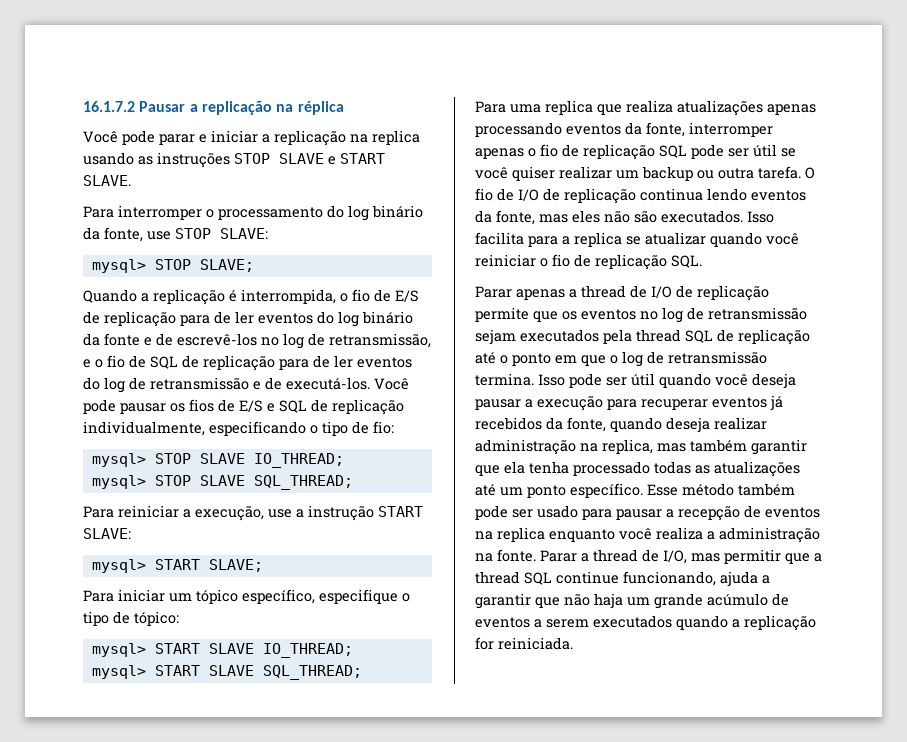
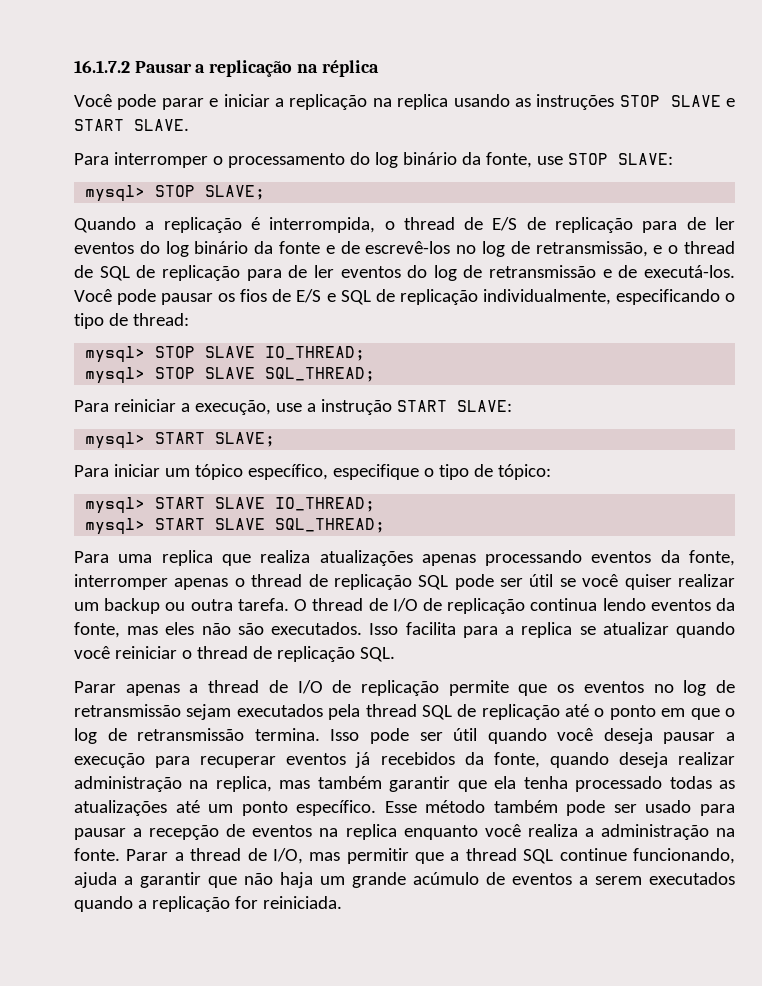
[352,289,370,302] fio -> [403,217,455,230] thread
[107,355,125,368] fio -> [684,241,735,254] thread
[373,421,394,434] fio: -> [132,313,189,326] thread:
[540,144,558,157] fio -> [251,574,303,587] thread
[475,188,493,201] fio -> [312,598,364,611] thread
[552,254,570,267] fio -> [196,646,248,659] thread

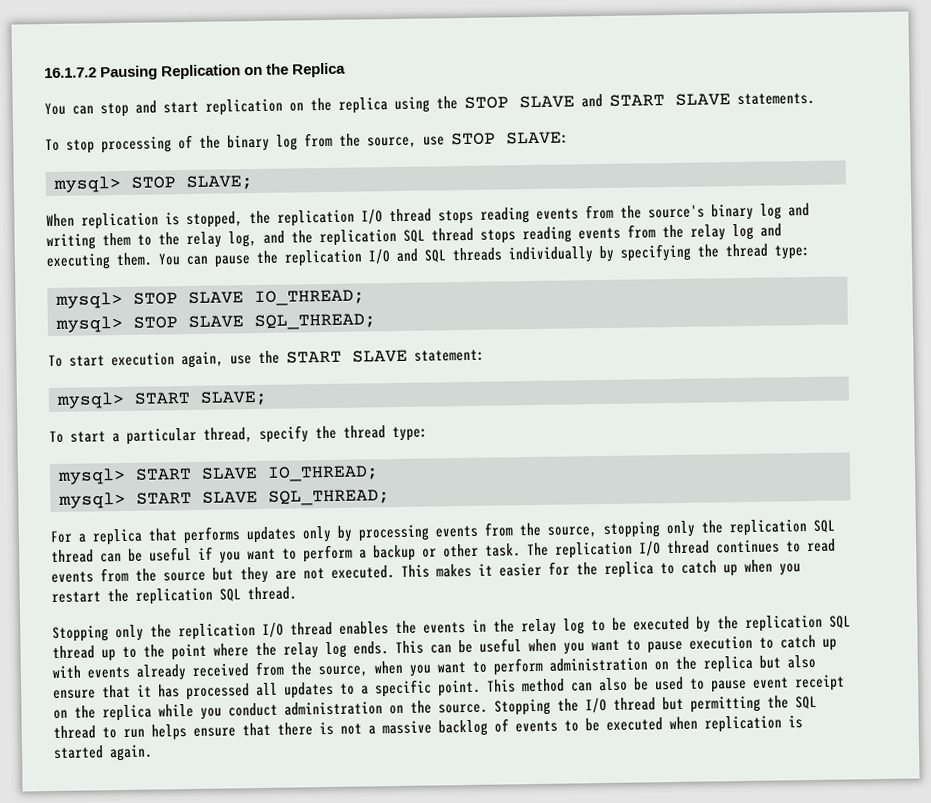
[134,60,379,77] [74,94,735,110] [74,119,189,131] [74,152,532,168] Pausar a replicação na réplica // Você pode parar e iniciar a replicação na replica usando as instruções STOP SLAVE e START SLAVE. // Para interromper o processamento do log binário da fonte, -> [100,62,347,81] [44,92,815,118] [45,132,417,154] Pausing Replication on the Replica // You can stop and start replication on the replica using the STOP SLAVE and START SLAVE statements. // To stop processing of the binary log from the source,
[74,217,735,233] [74,241,735,257] [74,265,735,281] [74,289,735,305] [74,313,189,329] Quando a replicação é interrompida, o thread de E/S de replicação para de ler eventos do log binário da fonte e de escrevê-los no log de retransmissão, e o thread de SQL de replicação para de ler eventos do log de retransmissão e de executá-los. Você pode pausar os fios de E/S e SQL de replicação individualmente, especificando o tipo de thread: -> [46,203,810,230] [46,223,782,251] [46,243,810,271] When replication is stopped, the replication I/O thread stops reading events from the source's binary log and writing them to the relay log, and the replication SQL thread stops reading events from the relay log and executing them. You can pause the replication I/O and SQL threads individually by specifying the thread type:
[74,399,512,415] [85,432,276,449] [74,464,551,480] Para reiniciar a execução, use a instrução START SLAVE: // mysql> START SLAVE; // Para iniciar um tópico específico, especifique o tipo de tópico: -> [48,349,485,369] [56,390,268,409] [49,425,428,445] To start execution again, use the START SLAVE statement: // mysql> START SLAVE; // To start a particular thread, specify the thread type:
[74,550,735,566] [74,574,736,590] [74,598,735,614] [74,622,736,638] [74,646,395,662] [74,680,735,696] [74,704,736,720] [74,728,735,744] [74,752,736,768] [74,776,735,792] [74,800,735,816] [74,824,735,840] [74,848,736,864] [74,872,735,888] [74,896,342,912] Para uma replica que realiza atualizações apenas processando eventos da fonte, interromper apenas o thread de replicação SQL pode ser útil se você quiser realizar um backup ou outra tarefa. O thread de I/O de replicação continua lendo eventos da fonte, mas eles não são executados. Isso facilita para a replica se atualizar quando você reiniciar o thread de replicação SQL. // Parar apenas a thread de I/O de replicação permite que os eventos no log de retransmissão sejam executados pela thread SQL de replicação até o ponto em que o log de retransmissão termina. Isso pode ser útil quando você deseja pausar a execução para recuperar eventos já recebidos da fonte, quando deseja realizar administração na replica, mas também garantir que ela tenha processado todas as atualizações até um ponto específico. Esse método também pode ser usado para pausar a recepção de eventos na replica enquanto você realiza a administração na fonte. Parar a thread de I/O, mas permitir que a thread SQL continue funcionando, ajuda a garantir que não haja um grande acúmulo de eventos a serem executados quando a replicação for reiniciada. -> [50,519,835,546] [51,538,836,564] [51,559,801,584] [51,586,297,605] [52,614,851,643] [52,634,837,662] [52,654,816,681] [53,674,845,701] [53,695,817,722] [53,715,803,741] [53,744,153,762] For a replica that performs updates only by processing events from the source, stopping only the replication SQL thread can be useful if you want to perform a backup or other task. The replication I/O thread continues to read events from the source but they are not executed. This makes it easier for the replica to catch up when you restart the replication SQL thread. // Stopping only the replication I/O thread enables the events in the relay log to be executed by the replication SQL thread up to the point where the relay log ends. This can be useful when you want to pause execution to catch up with events already received from the source, when you want to perform administration on the replica but also ensure that it has processed all updates to a specific point. This method can also be used to pause event receipt on the replica while you conduct administration on the source. Stopping the I/O thread but permitting the SQL thread to run helps ensure that there is not a massive backlog of events to be executed when replication is started again.

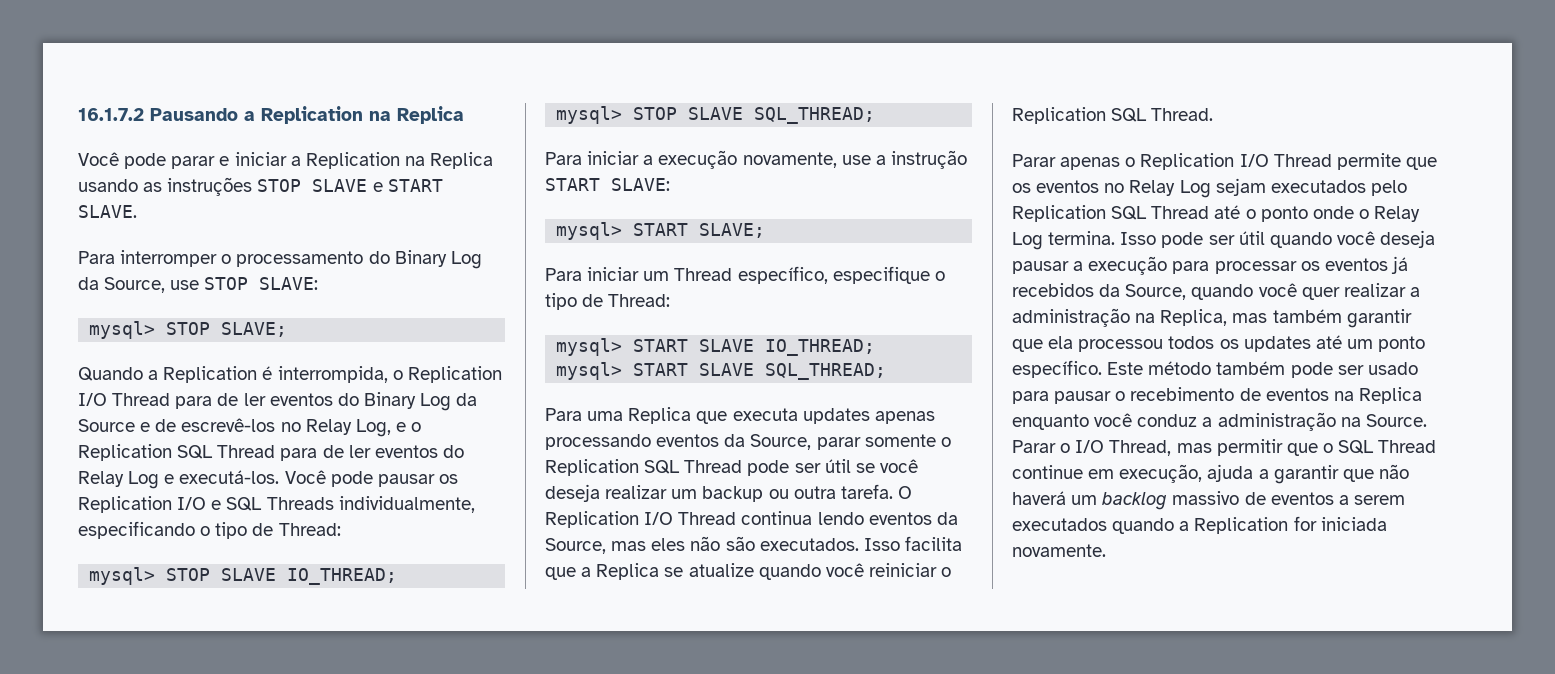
[100,62,347,81] [44,92,815,118] [45,132,417,154] Pausing Replication on the Replica // You can stop and start replication on the replica using the STOP SLAVE and START SLAVE statements. // To stop processing of the binary log from the source, -> [150,106,464,124] [78,152,494,169] [78,177,443,196] [78,205,137,218] [78,250,482,269] [78,277,166,293] Pausando a Replication na Replica // Você pode parar e iniciar a Replication na Replica usando as instruções STOP SLAVE e START SLAVE. // Para interromper o processamento do Binary Log da Source,
[46,203,810,230] [46,223,782,251] [46,243,810,271] When replication is stopped, the replication I/O thread stops reading events from the source's binary log and writing them to the relay log, and the replication SQL thread stops reading events from the relay log and executing them. You can pause the replication I/O and SQL threads individually by specifying the thread type: -> [78,366,502,383] [78,392,478,411] [78,418,422,437] [78,444,464,461] [78,470,458,489] [78,496,475,513] [78,521,341,539] Quando a Replication é interrompida, o Replication I/O Thread para de ler eventos do Binary Log da Source e de escrevê-los no Relay Log, e o Replication SQL Thread para de ler eventos do Relay Log e executá-los. Você pode pausar os Replication I/O e SQL Threads individualmente, especificando o tipo de Thread:
[48,349,485,369] [56,390,268,409] [49,425,428,445] To start execution again, use the START SLAVE statement: // mysql> START SLAVE; // To start a particular thread, specify the thread type: -> [545,150,967,169] [545,178,670,191] [556,222,766,240] [545,266,945,284] [545,293,671,310] Para iniciar a execução novamente, use a instrução START SLAVE: // mysql> START SLAVE; // Para iniciar um Thread específico, especifique o tipo de Thread:
[50,519,835,546] [51,538,836,564] [51,559,801,584] [51,586,297,605] [52,614,851,643] [52,634,837,662] [52,654,816,681] [53,674,845,701] [53,695,817,722] [53,715,803,741] [53,744,153,762] For a replica that performs updates only by processing events from the source, stopping only the replication SQL thread can be useful if you want to perform a backup or other task. The replication I/O thread continues to read events from the source but they are not executed. This makes it easier for the replica to catch up when you restart the replication SQL thread. // Stopping only the replication I/O thread enables the events in the relay log to be executed by the replication SQL thread up to the point where the relay log ends. This can be useful when you want to pause execution to catch up with events already received from the source, when you want to perform administration on the replica but also ensure that it has processed all updates to a specific point. This method can also be used to pause event receipt on the replica while you conduct administration on the source. Stopping the I/O thread but permitting the SQL thread to run helps ensure that there is not a massive backlog of events to be executed when replication is started again. -> [545,407,935,424] [545,434,951,450] [545,459,918,476] [545,484,912,502] [545,511,958,528] [545,536,962,554] [545,563,952,580] [1012,107,1214,124] [1012,153,1437,170] [1012,178,1407,198] [1012,205,1421,222] [1012,230,1436,250] [1012,256,1408,275] [1012,283,1420,300] [1012,308,1412,328] [1012,335,1426,352] [1012,360,1418,378] [1012,387,1422,404] [1012,412,1427,431] [1012,439,1437,456] [1012,464,1409,484] [1012,491,1405,510] [1012,516,1387,534] [1012,544,1106,557] Para uma Replica que executa updates apenas processando eventos da Source, parar somente o Replication SQL Thread pode ser útil se você deseja realizar um backup ou outra tarefa. O Replication I/O Thread continua lendo eventos da Source, mas eles não são executados. Isso facilita que a Replica se atualize quando você reiniciar o Replication SQL Thread. // Parar apenas o Replication I/O Thread permite que os eventos no Relay Log sejam executados pelo Replication SQL Thread até o ponto onde o Relay Log termina. Isso pode ser útil quando você deseja pausar a execução para processar os eventos já recebidos da Source, quando você quer realizar a administração na Replica, mas também garantir que ela processou todos os updates até um ponto específico. Este método também pode ser usado para pausar o recebimento de eventos na Replica enquanto você conduz a administração na Source. Parar o I/O Thread, mas permitir que o SQL Thread continue em execução, ajuda a garantir que não haverá um backlog massivo de eventos a serem executados quando a Replication for iniciada novamente.

